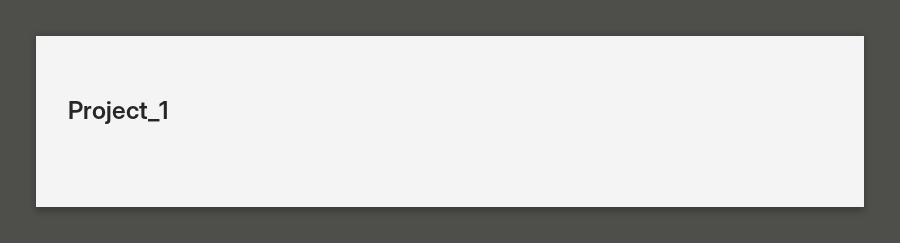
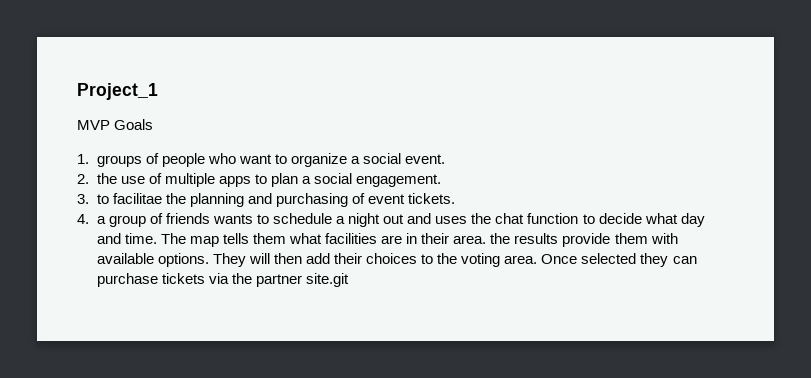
(168, 112) none -> [77,119,154,130] [77,153,446,167] [77,173,442,187] [77,193,456,207] [77,213,705,227] [96,233,678,247] [96,253,697,267] [96,273,350,287] // MVP Goals // 1. groups of people who want to organize a social event. // 2. the use of multiple apps to plan a social engagement. // 3. to facilitae the planning and purchasing of event tickets. // 4. a group of friends wants to schedule a night out and uses the chat function to decide what day and time. The map tells them what facilities are in their area. the results provide them with available options. They will then add their choices to the voting area. Once selected they can purchase tickets via the partner site.git

